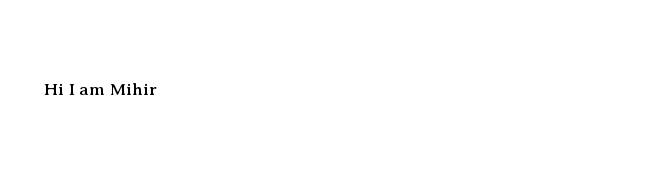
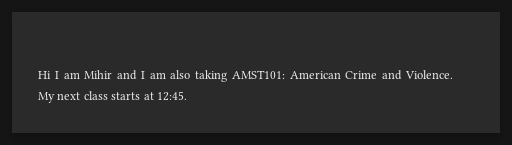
(158, 89) none -> [117,70,454,82] [38,91,187,103] and I am also taking AMST101: American Crime and Violence. My next class starts at 12:45.

